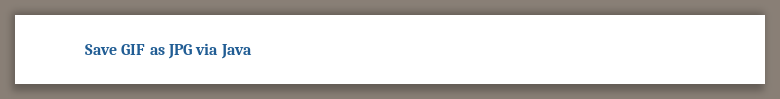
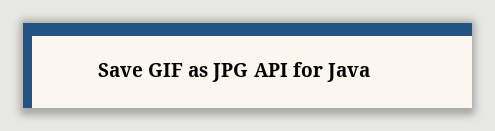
[195,43,219,55] via -> [253,62,323,77] API for

